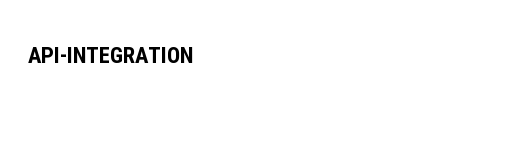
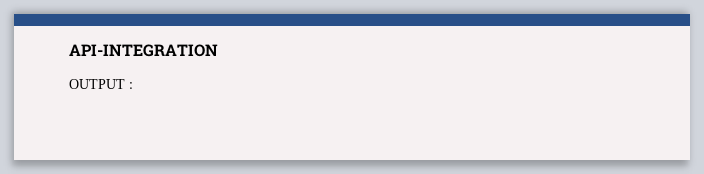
(193, 55) none -> [69,79,133,89] // OUTPUT :

